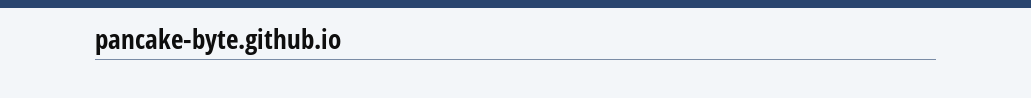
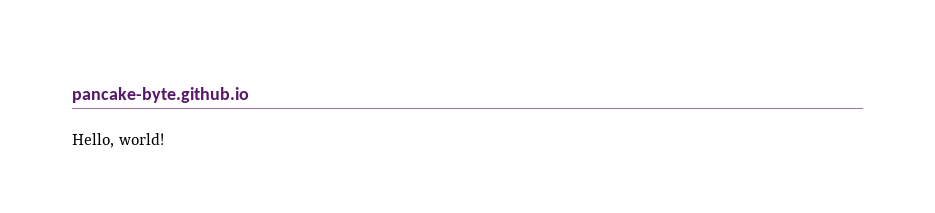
(341, 41) none -> [72,133,164,148] // Hello, world!

